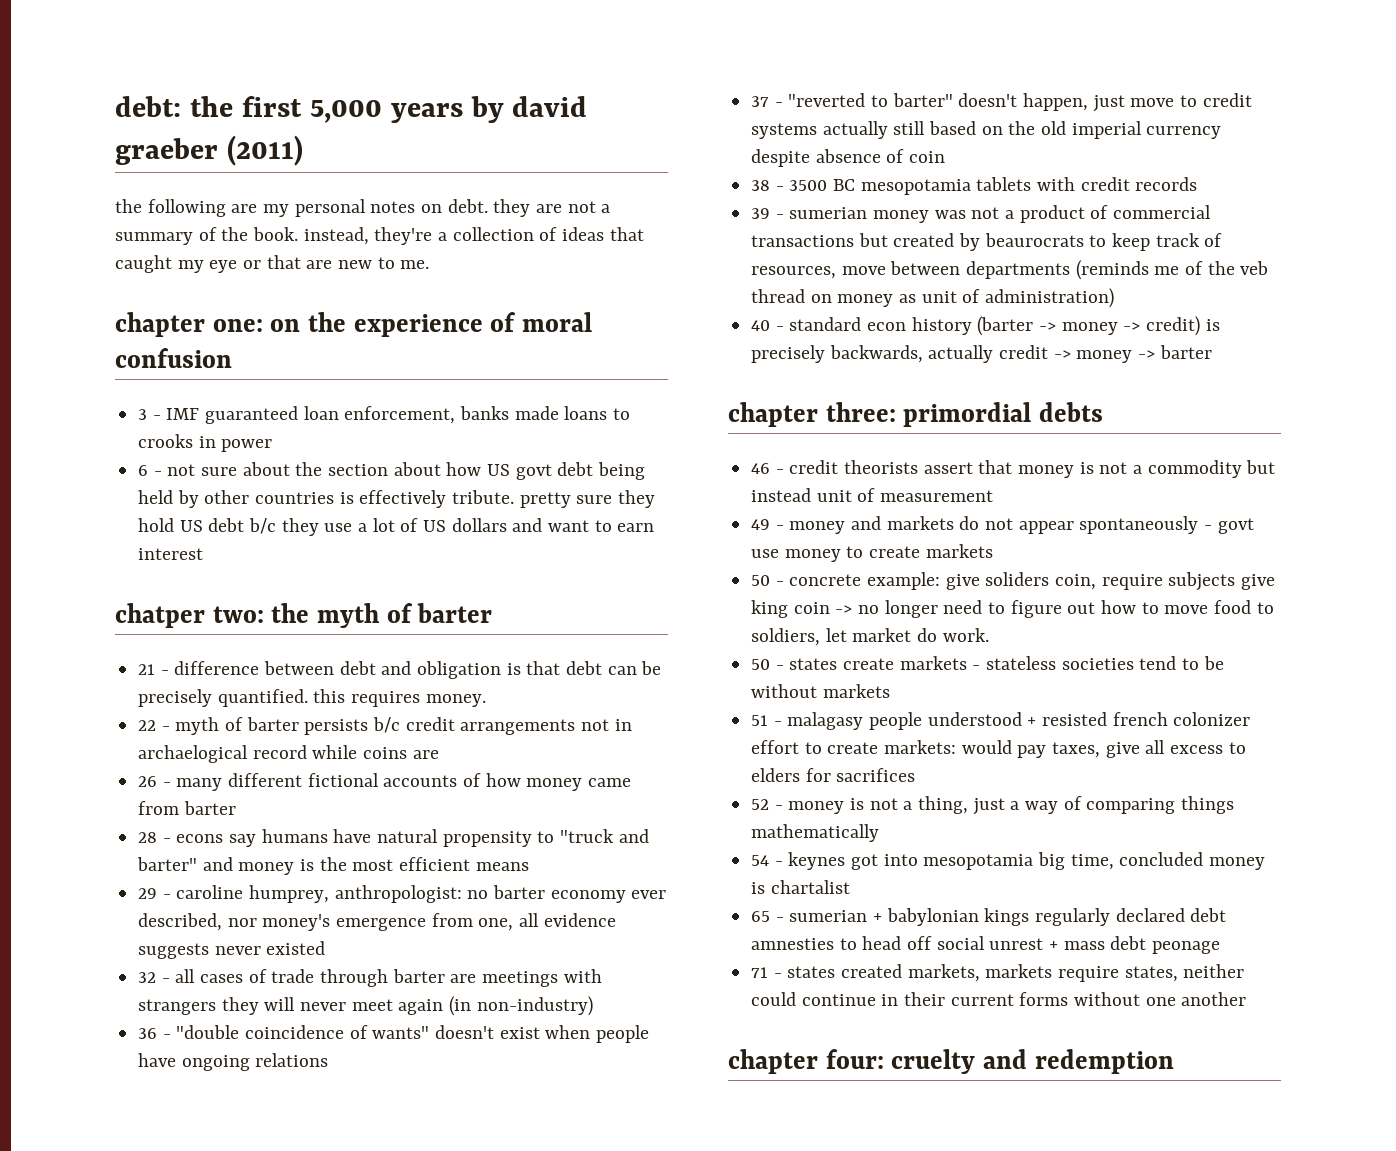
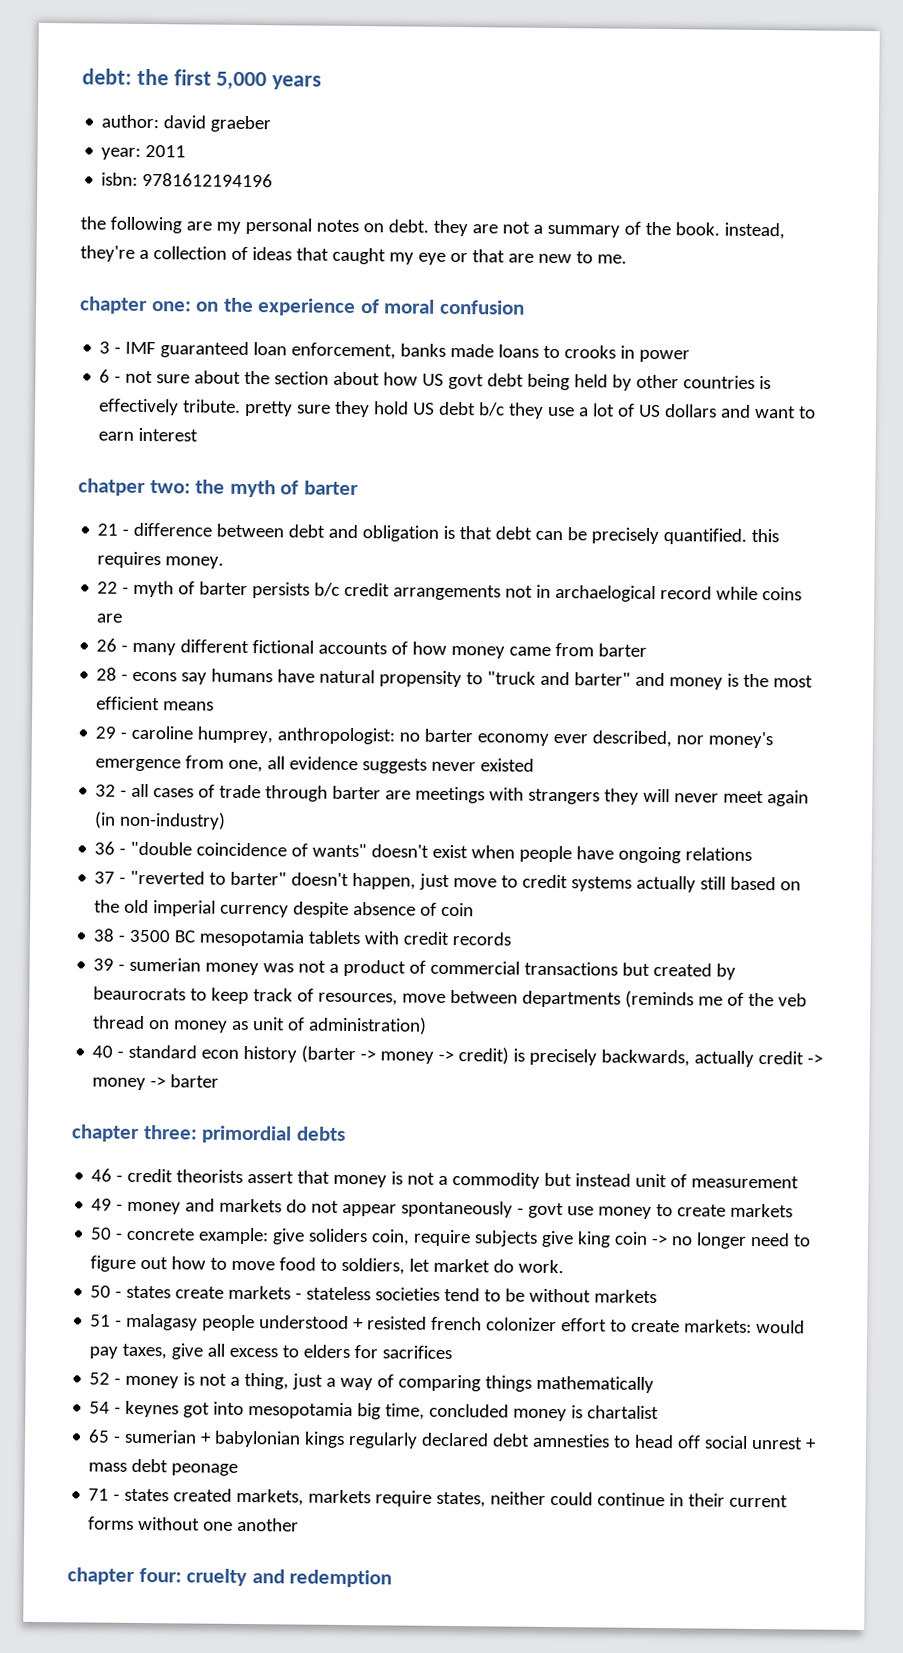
[470,96,504,123] by -> [101,114,160,129] // author:
[226,135,303,166] (2011) -> [101,144,187,160] [101,172,274,188] // year: 2011 // isbn: 9781612194196

